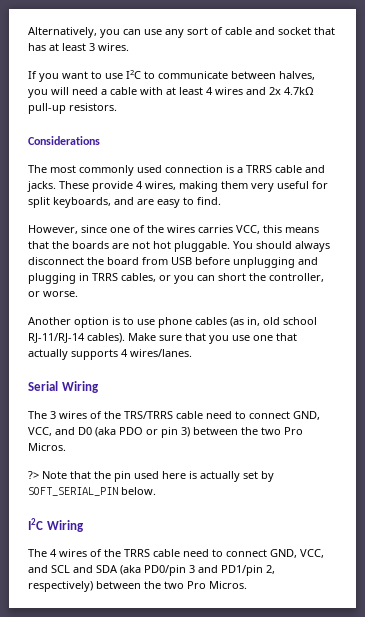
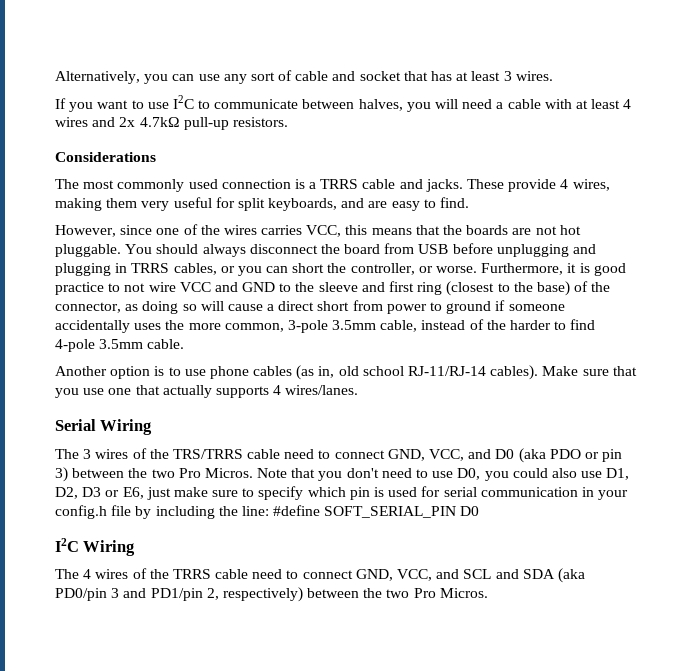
(78, 294) none -> [481,263,626,276] [55,281,611,296] [55,300,565,314] [55,319,596,333] [55,339,185,352] Furthermore, it is good practice to not wire VCC and GND to the sleeve and first ring (closest to the base) of the connector, as doing so will cause a direct short from power to ground if someone accidentally uses the more common, 3-pole 3.5mm cable, instead of the harder to find 4-pole 3.5mm cable.
[28,471,39,479] // ?> -> (253, 473) none
[94,471,274,482] [28,487,156,496] the pin used here is actually set by SOFT_SERIAL_PIN below. -> [318,468,630,481] [55,486,629,500] [55,505,480,519] you don't need to use D0, you could also use D1, D2, D3 or E6, just make sure to specify which pin is used for serial communication in your config.h file by including the line: #define SOFT_SERIAL_PIN D0

